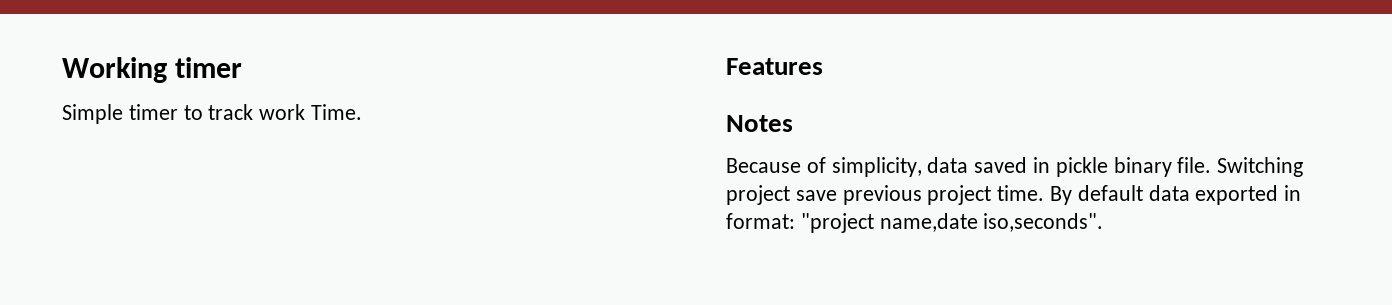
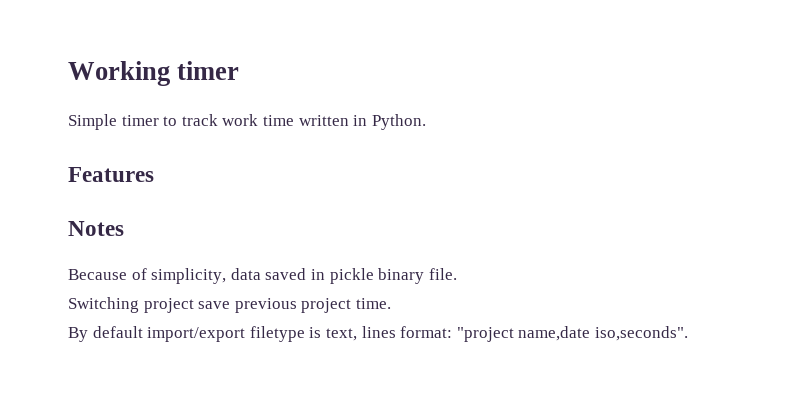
[311,104,363,120] Time. -> [262,114,426,130] time written in Python.
(1212, 165) none -> (457, 274) //
(1045, 193) none -> (391, 303) //
[1148,185,1302,205] data exported in -> [147,326,396,342] import/export filetype is text, lines

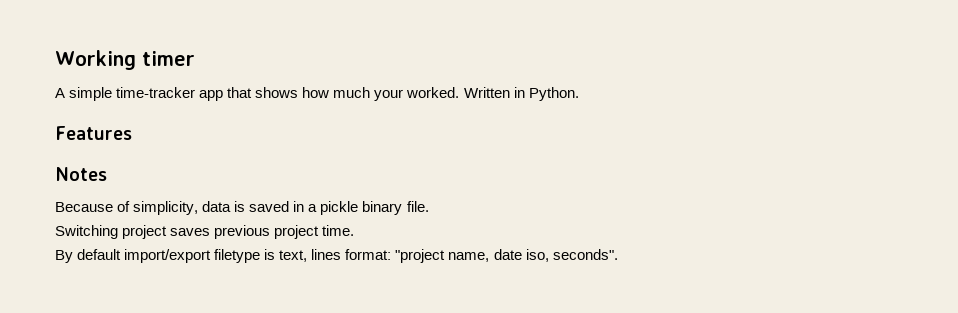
[68,114,349,130] Simple timer to track work time written -> [55,87,510,101] A simple time-tracker app that shows how much your worked. Written
(261, 274) none -> [234,201,246,212] is
(325, 274) none -> [308,204,318,212] a
[198,301,231,309] save -> [170,228,211,236] saves
[518,326,688,341] name,date iso,seconds". -> [448,249,618,262] name, date iso, seconds".

